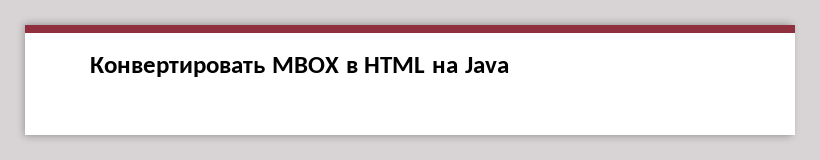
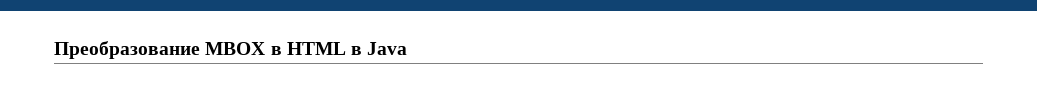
[90,57,265,77] Конвертировать -> [54,41,200,59] Преобразование
[432,61,458,73] на -> [351,46,363,55] в

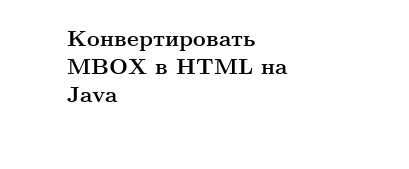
[54,41,200,59] Преобразование -> [67,31,256,51] Конвертировать
[351,46,363,55] в -> [261,64,288,74] на

